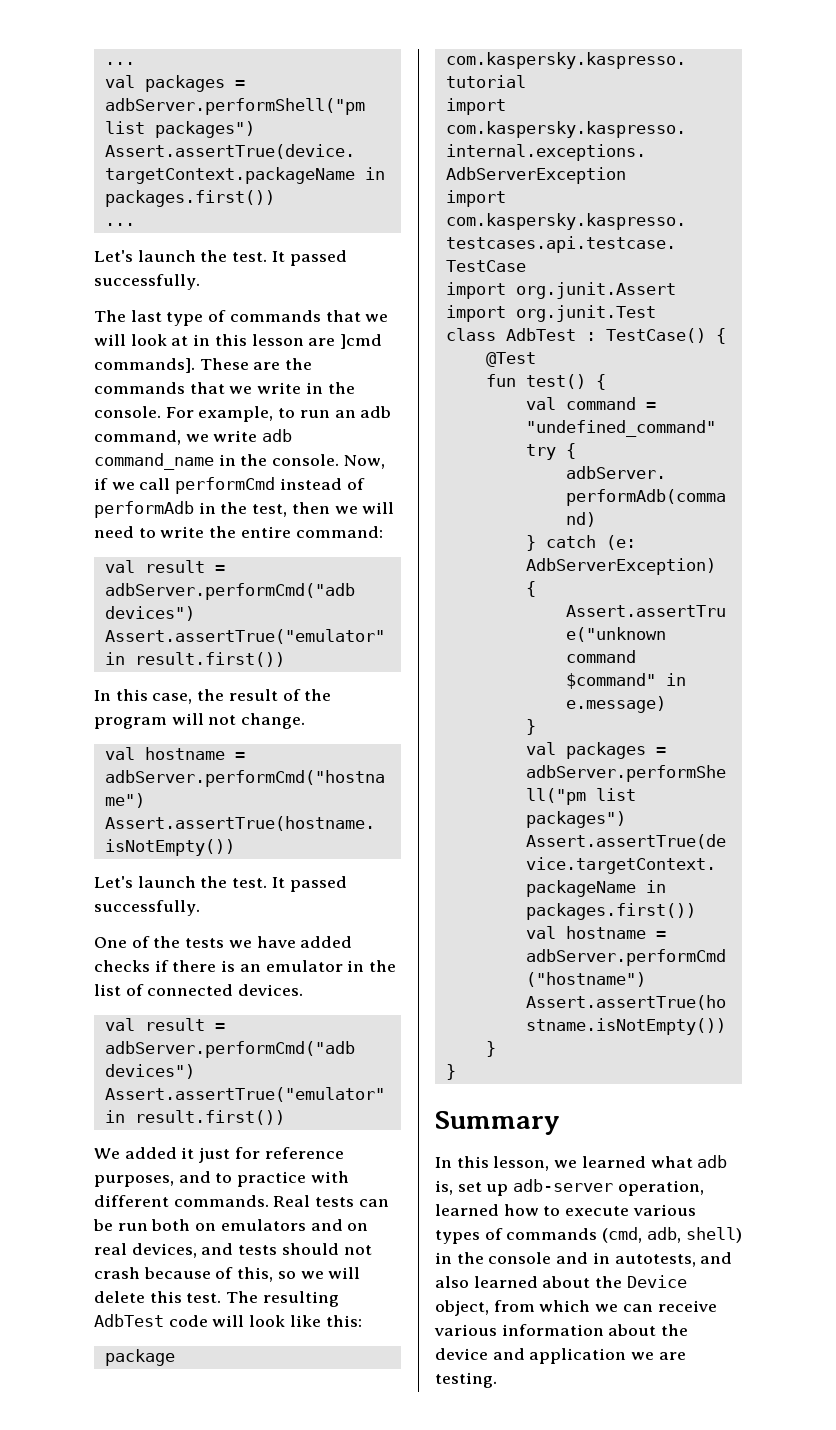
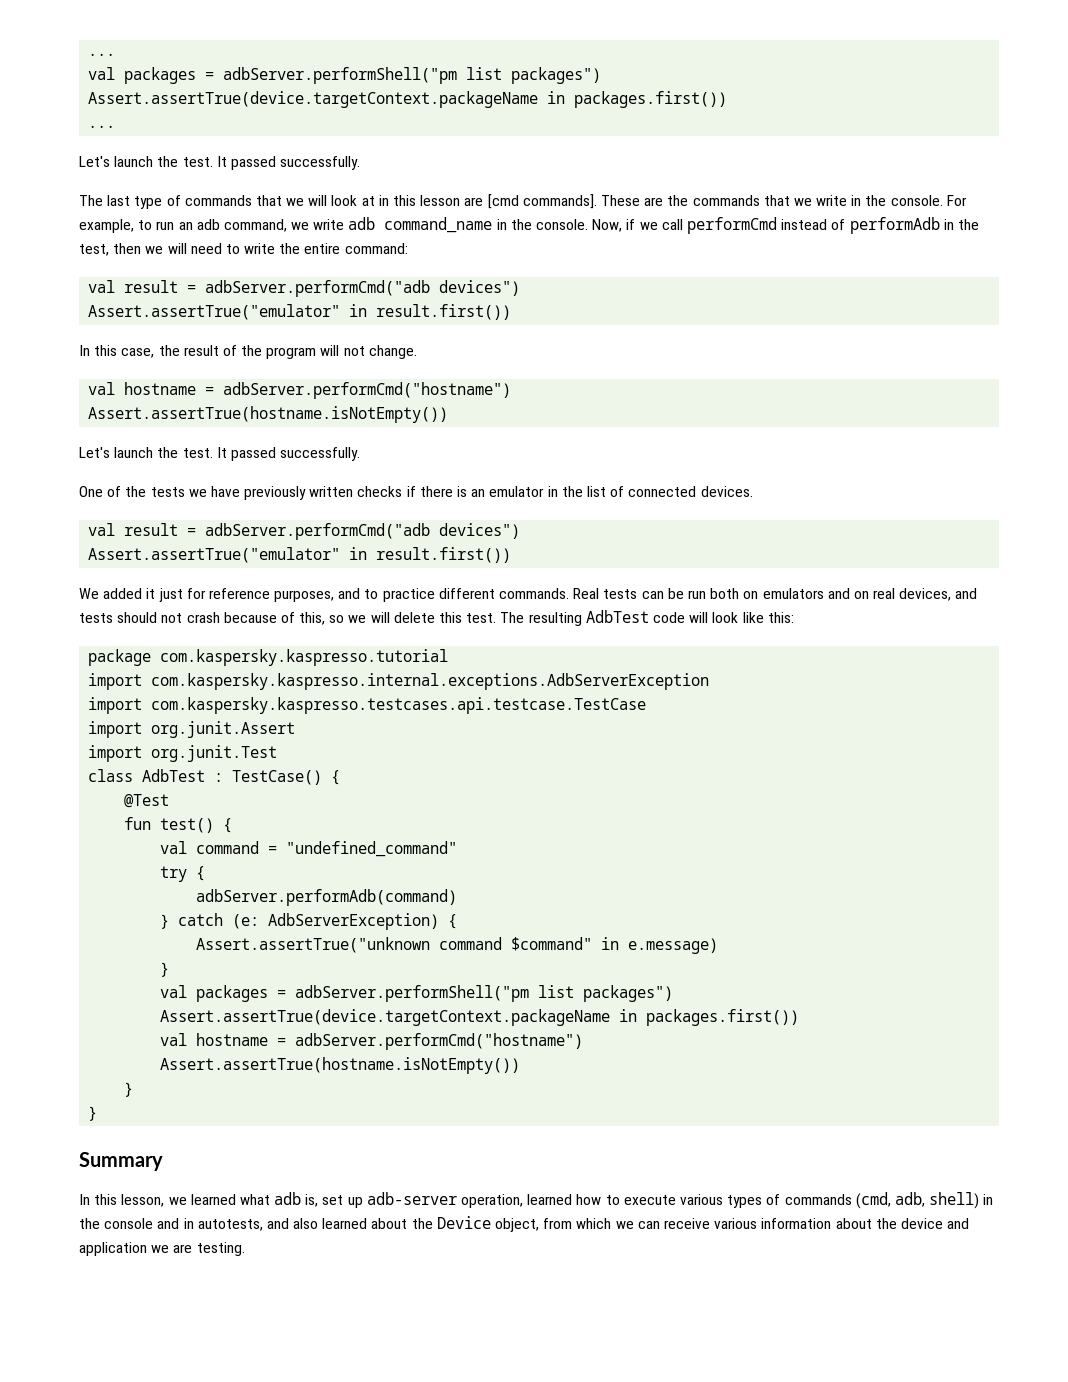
[340,334,383,349] ]cmd -> [487,194,519,209] [cmd
[300,936,353,948] added -> [244,486,354,500] previously written
[310,1171,349,1183] with -> (435, 595) none

